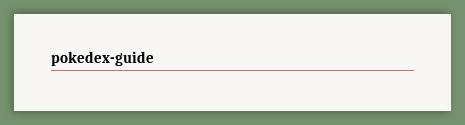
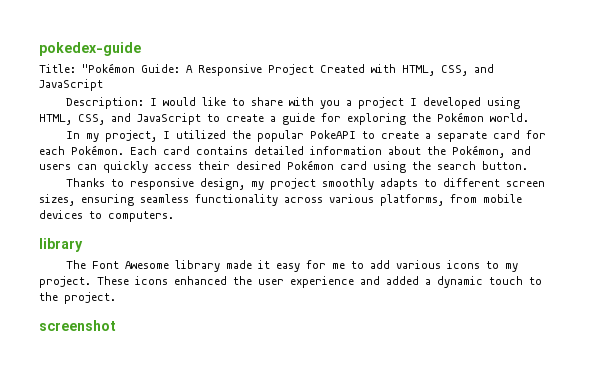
(154, 58) none -> [39,63,494,76] [39,79,103,91] [65,97,520,109] [39,112,529,125] [65,130,546,142] [39,145,531,158] [39,160,528,173] [65,178,545,190] [39,194,522,206] [39,210,174,222] [39,238,83,252] [65,260,518,272] [39,276,542,288] [39,292,116,304] [39,320,116,331] // Title: "Pokémon Guide: A Responsive Project Created with HTML, CSS, and JavaScript // Description: I would like to share with you a project I developed using HTML, CSS, and JavaScript to create a guide for exploring the Pokémon world. // In my project, I utilized the popular PokeAPI to create a separate card for each Pokémon. Each card contains detailed information about the Pokémon, and users can quickly access their desired Pokémon card using the search button. // Thanks to responsive design, my project smoothly adapts to different screen sizes, ensuring seamless functionality across various platforms, from mobile devices to computers. // library // The Font Awesome library made it easy for me to add various icons to my project. These icons enhanced the user experience and added a dynamic touch to the project. // screenshot

